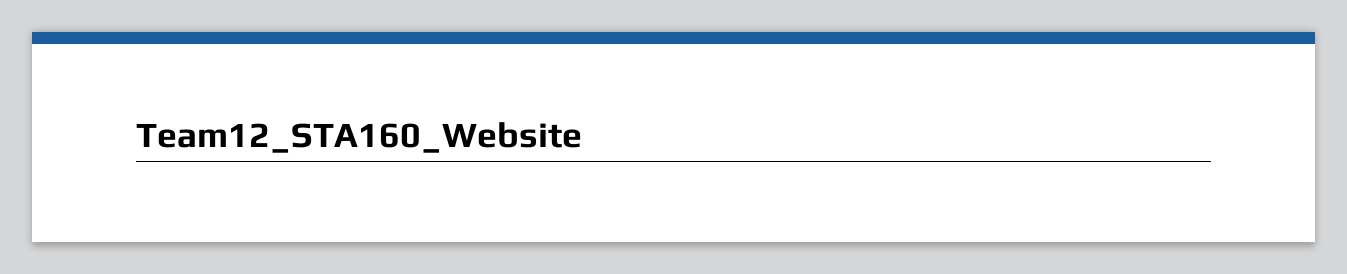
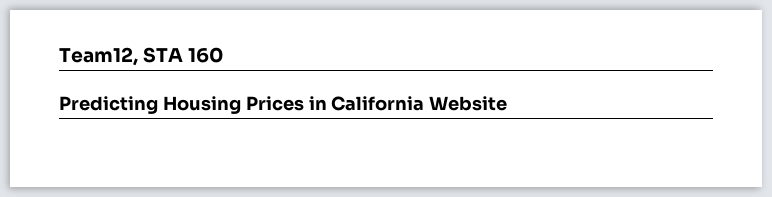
[136,122,582,153] Team12_STA160_Website -> [59,47,225,66] [59,96,508,114] Team12, STA 160 // Predicting Housing Prices in California Website

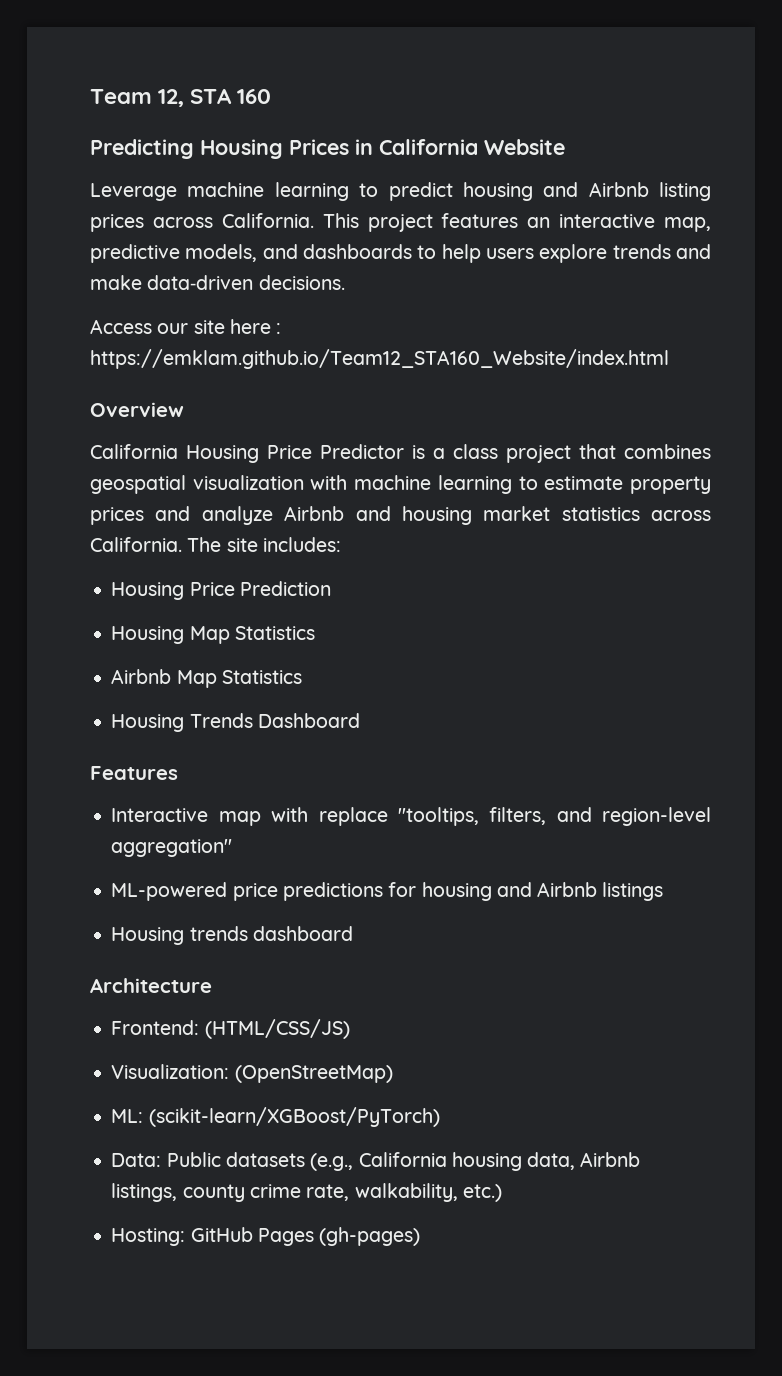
[59,47,138,66] Team12, -> [90,89,185,107] Team 12,
(508, 103) none -> [90,182,711,201] [90,213,711,232] [90,244,711,263] [90,275,345,290] [90,319,282,334] [90,349,669,369] [90,402,184,417] [90,444,711,463] [90,475,711,494] [90,506,711,525] [90,537,341,552] [111,581,331,600] [111,626,315,644] [111,669,302,688] [111,713,360,732] [90,766,178,780] [111,807,711,826] [111,839,233,857] [111,882,664,901] [111,926,353,945] [90,978,212,993] [111,1019,350,1039] [111,1064,393,1083] [111,1107,440,1127] [111,1152,641,1171] [111,1183,502,1202] [111,1227,421,1246] // Leverage machine learning to predict housing and Airbnb listing prices across California. This project features an interactive map, predictive models, and dashboards to help users explore trends and make data‑driven decisions. // Access our site here : https://emklam.github.io/Team12_STA160_Website/index.html // Overview // California Housing Price Predictor is a class project that combines geospatial visualization with machine learning to estimate property prices and analyze Airbnb and housing market statistics across California. The site includes: // Housing Price Prediction // Housing Map Statistics // Airbnb Map Statistics // Housing Trends Dashboard // Features // Interactive map with replace "tooltips, filters, and region-level aggregation" // ML-powered price predictions for housing and Airbnb listings // Housing trends dashboard // Architecture // Frontend: (HTML/CSS/JS) // Visualization: (OpenStreetMap) // ML: (scikit-learn/XGBoost/PyTorch) // Data: Public datasets (e.g., California housing data, Airbnb listings, county crime rate, walkability, etc.) // Hosting: GitHub Pages (gh-pages)

